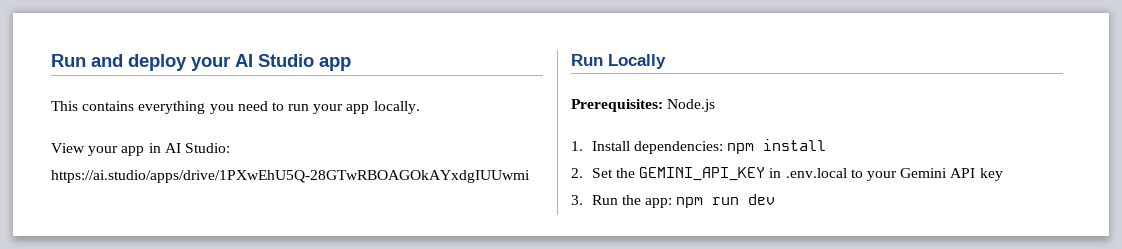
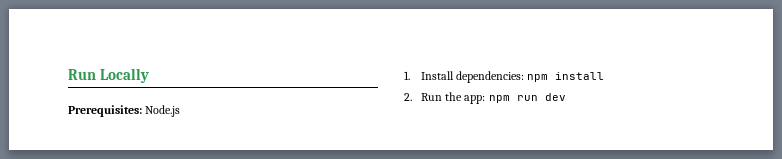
[51,54,351,71] [51,101,420,114] [51,143,230,156] [51,170,530,183] [571,54,603,66] Run and deploy your AI Studio app // This contains everything you need to run your app locally. // View your app in AI Studio: https://ai.studio/apps/drive/1PXwEhU5Q-28GTwRBOAGOkAYxdgIUUwmi // Run -> [68,69,96,80] Run
[591,167,1003,181] [571,195,583,205] Set the GEMINI_API_KEY in .env.local to your Gemini API key // 3. -> (412, 97) none

